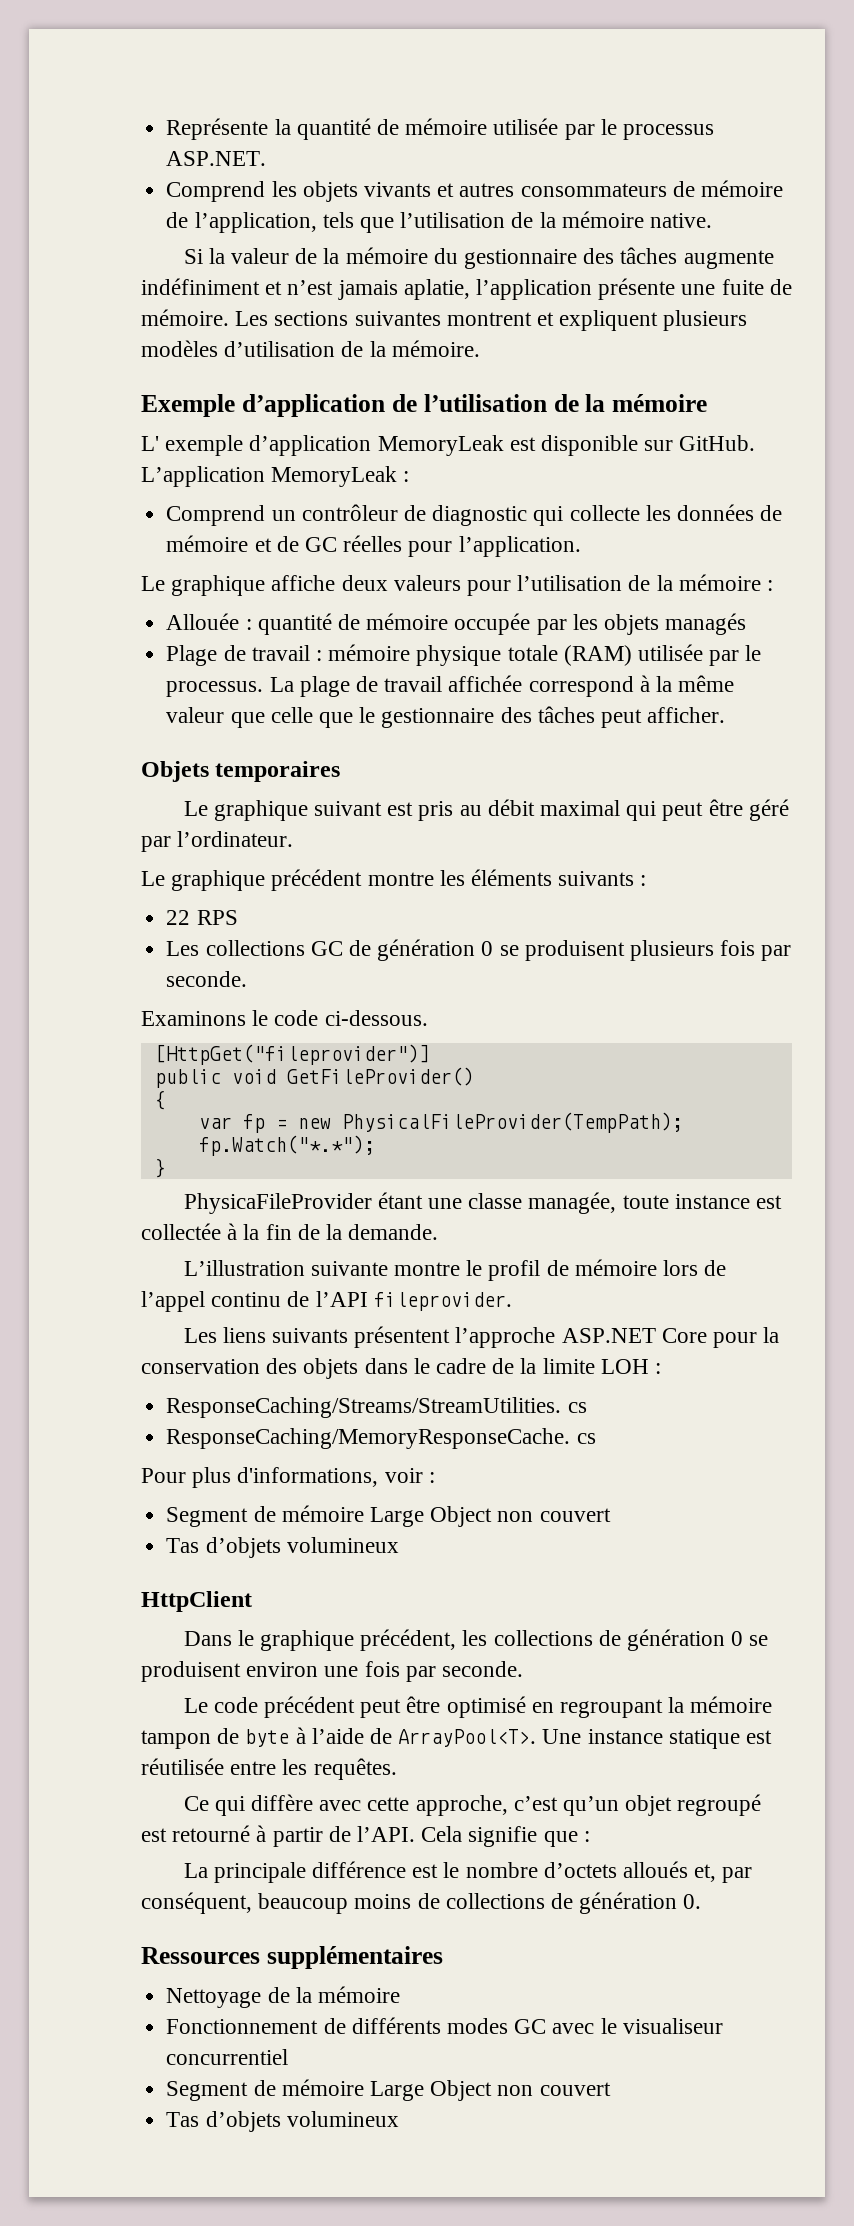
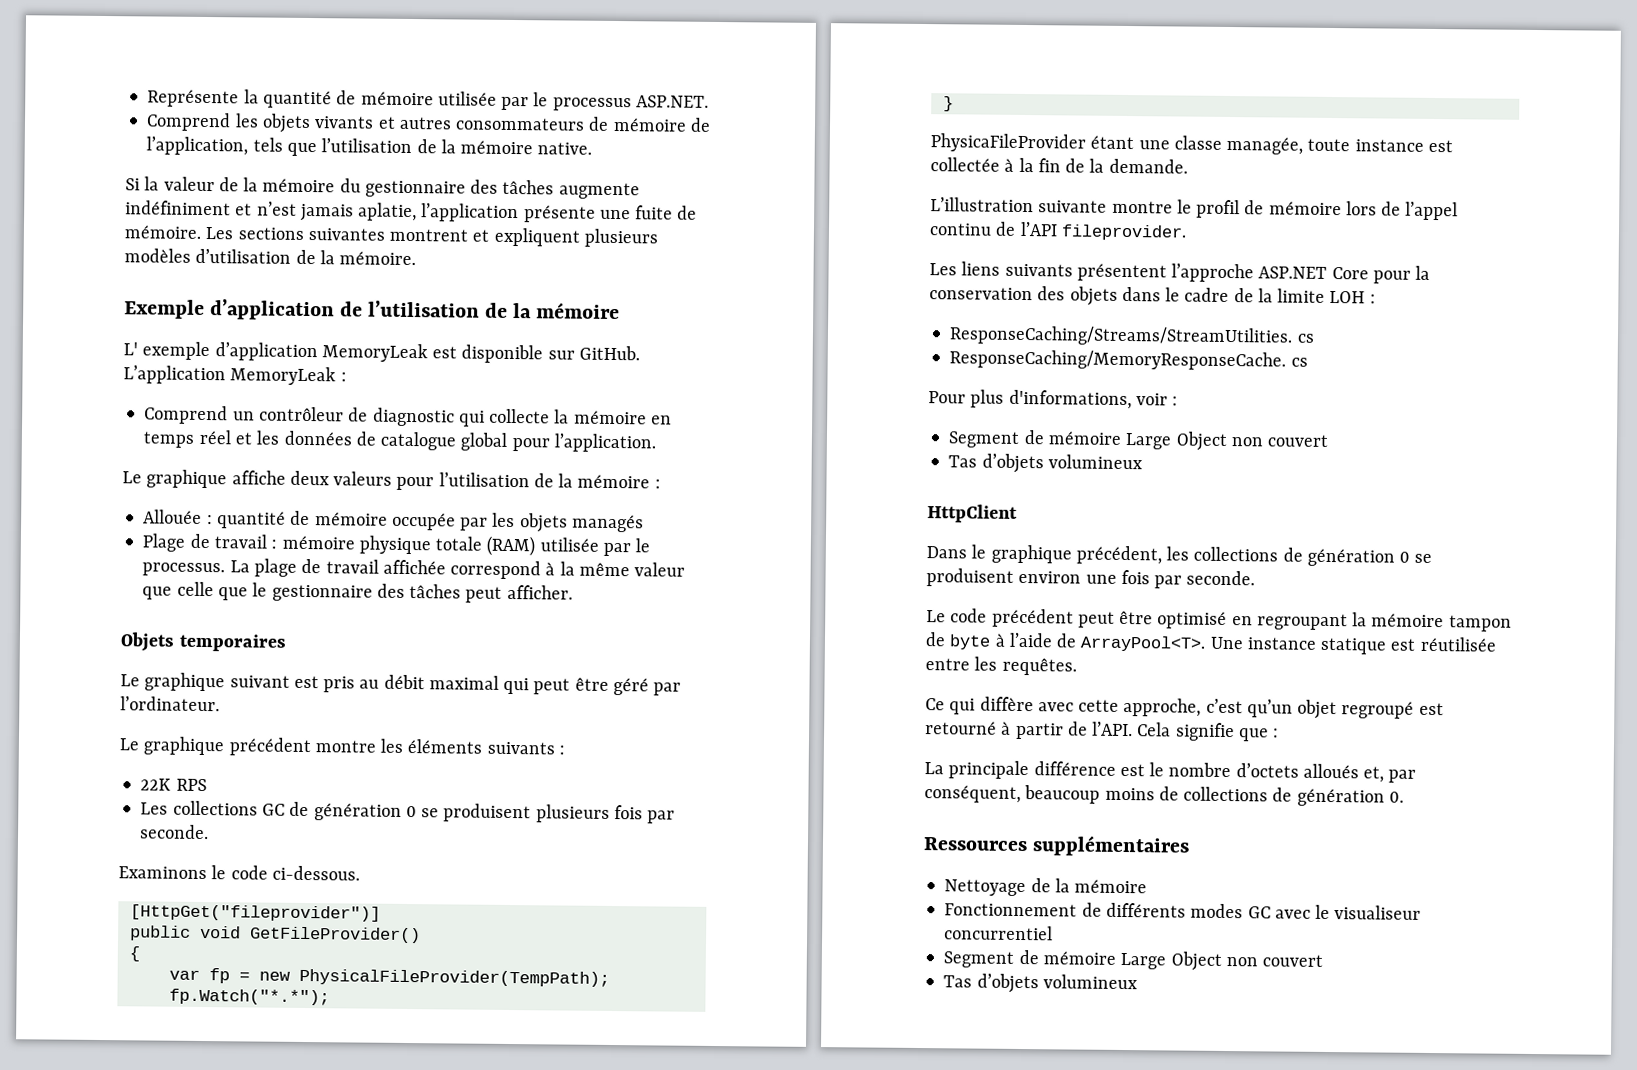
[645,504,783,521] [166,535,403,552] les données de mémoire et de GC réelles -> [554,409,672,425] [143,429,508,451] la mémoire en temps réel et les données de catalogue global
[166,910,191,925] 22 -> [140,778,172,791] 22K

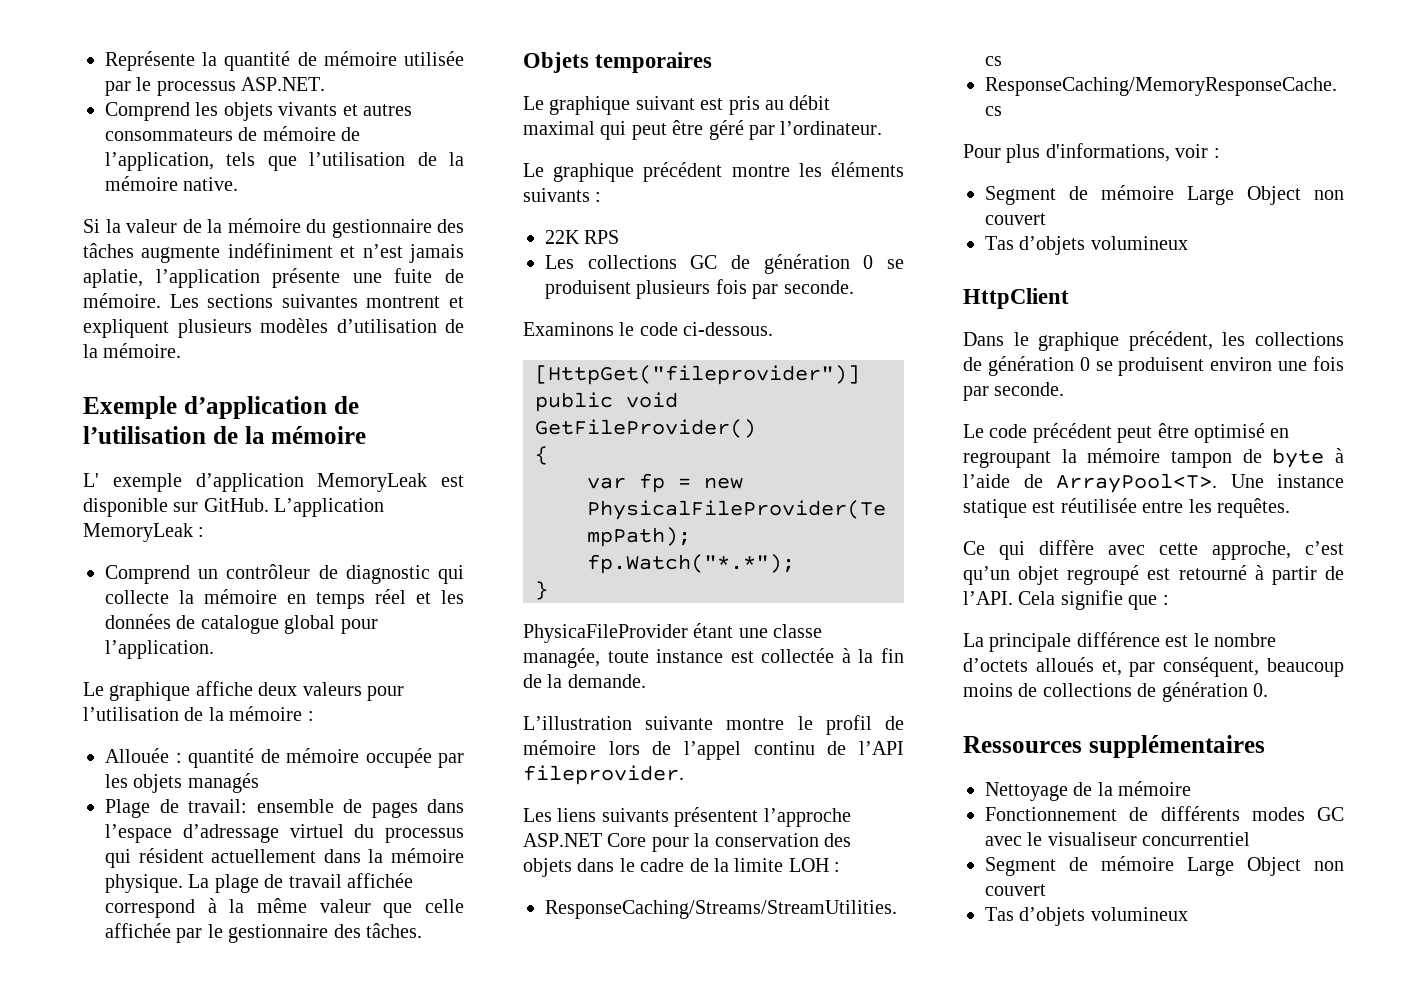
[213,534,651,557] [142,562,226,577] travail : mémoire physique totale (RAM) utilisée par le processus. -> [188,799,464,818] [105,824,464,843] [105,848,464,868] [105,874,183,893] travail: ensemble de pages dans l’espace d’adressage virtuel du processus qui résident actuellement dans la mémoire physique.
[217,587,248,601] que -> [105,923,203,943] affichée par
[409,584,573,603] tâches peut afficher. -> [366,923,422,938] tâches.

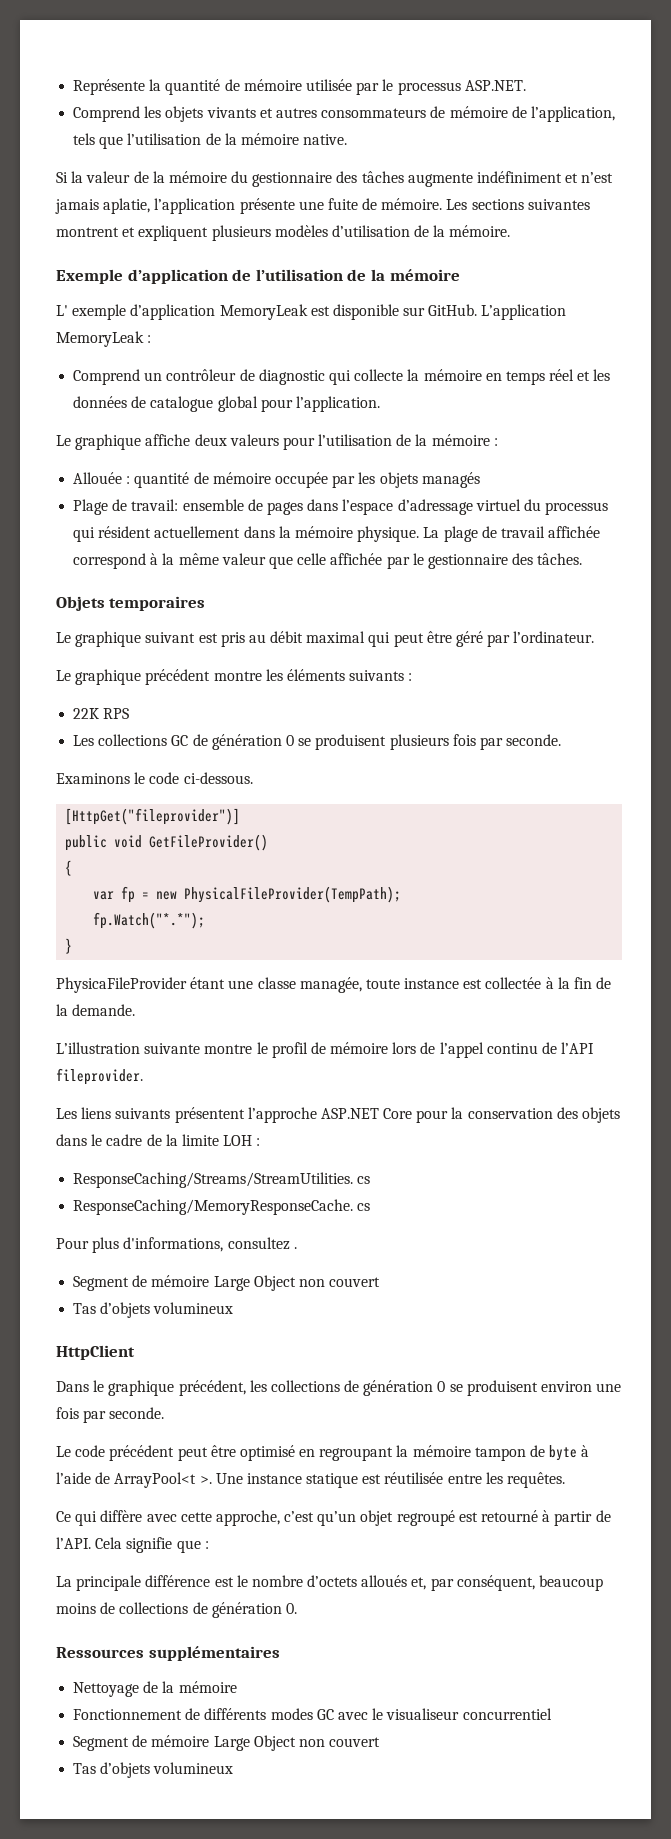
[1175,144,1220,158] voir : -> [227,1237,297,1250] consultez .
[1056,473,1217,493] ArrayPool<T>. -> [114,1472,212,1488] ArrayPool<t >.

